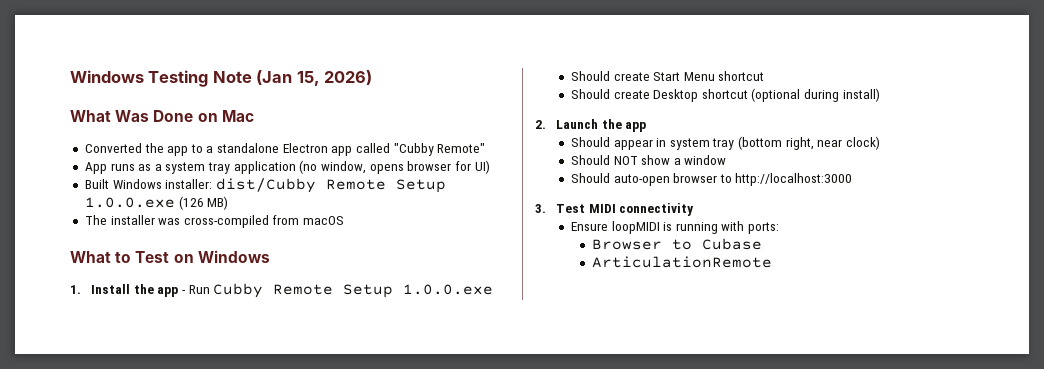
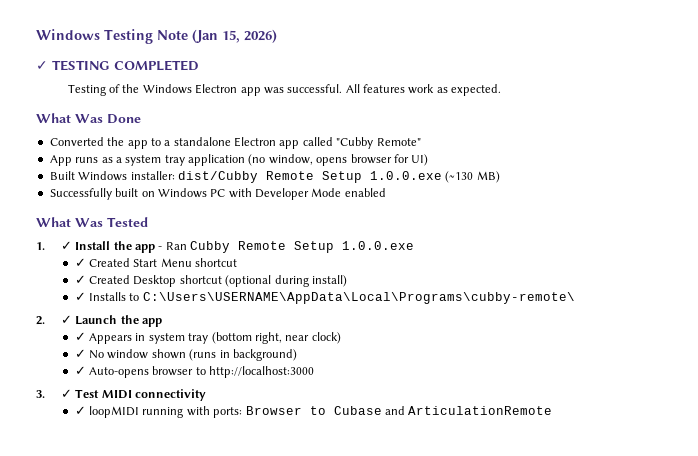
(373, 77) none -> [36,60,199,71] [67,84,502,96] // ✓ TESTING COMPLETED // Testing of the Windows Electron app was successful. All features work as expected.
[197,110,254,122] on Mac -> (141, 119) none
[178,196,204,210] (126 -> [445,171,474,183] (~130
[84,215,345,228] [70,250,270,263] The installer was cross-compiled from macOS // What to Test on Windows -> [49,188,386,200] [36,217,148,227] Successfully built on Windows PC with Developer Mode enabled // What Was Tested
(81, 289) none -> [60,241,72,250] ✓
[188,285,210,294] Run -> [165,242,187,250] Ran
[570,71,650,81] Should create -> [74,258,131,267] ✓ Created
[570,89,650,99] Should create -> [74,275,131,284] ✓ Created
(880, 95) none -> [74,292,575,304] // ✓ Installs to C:\Users\USERNAME\AppData\Local\Programs\cubby-remote\
(546, 124) none -> [60,315,72,324] ✓
[570,137,653,150] Should appear -> [74,332,133,344] ✓ Appears
[570,155,727,165] [570,173,670,186] Should NOT show a window // Should auto-open -> [74,349,297,361] [74,366,150,378] ✓ No window shown (runs in background) // ✓ Auto-opens
(546, 208) none -> [60,389,72,398] ✓
[570,221,673,234] Ensure loopMIDI is -> [74,406,140,418] ✓ loopMIDI
(780, 228) // -> (243, 412) none
(762, 244) // -> [384,406,405,415] and

